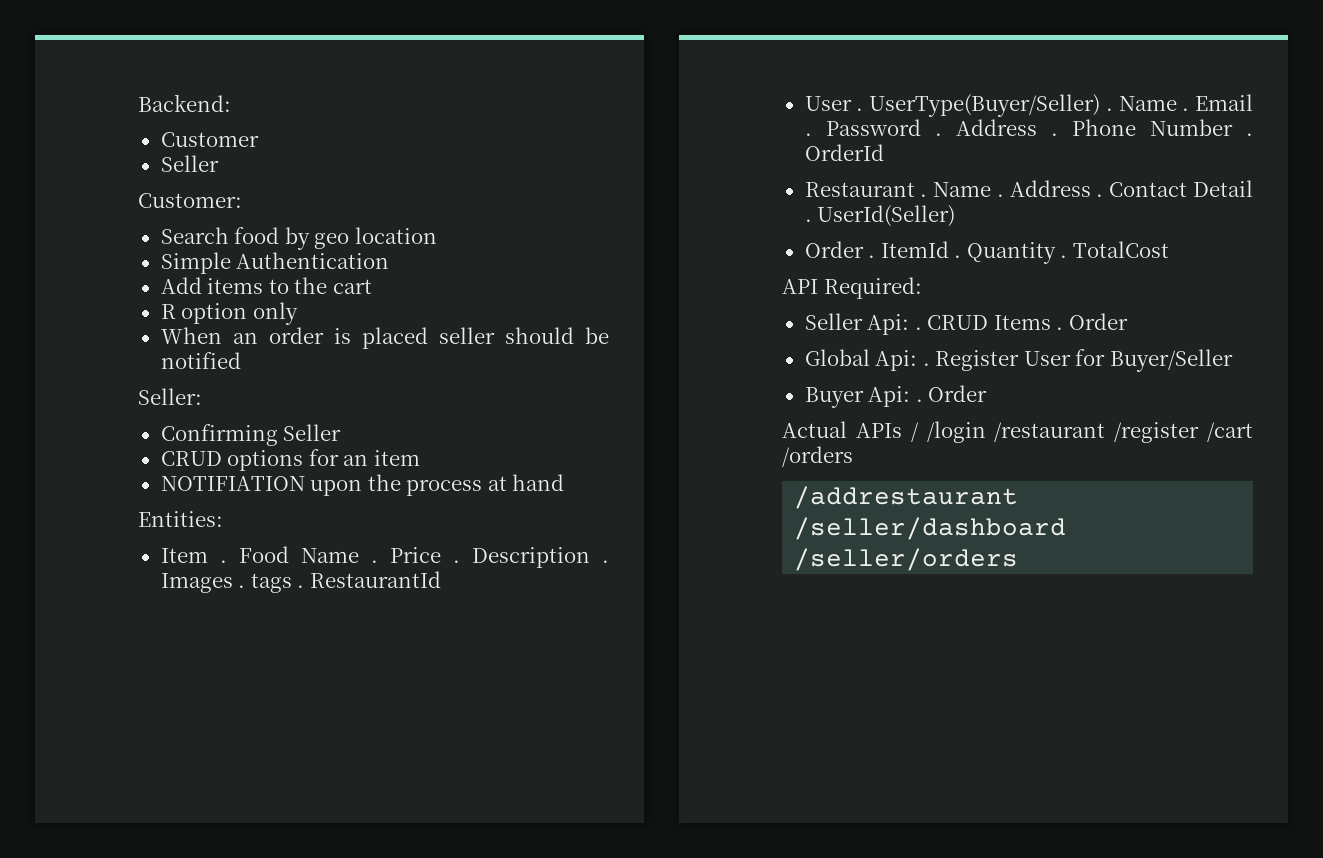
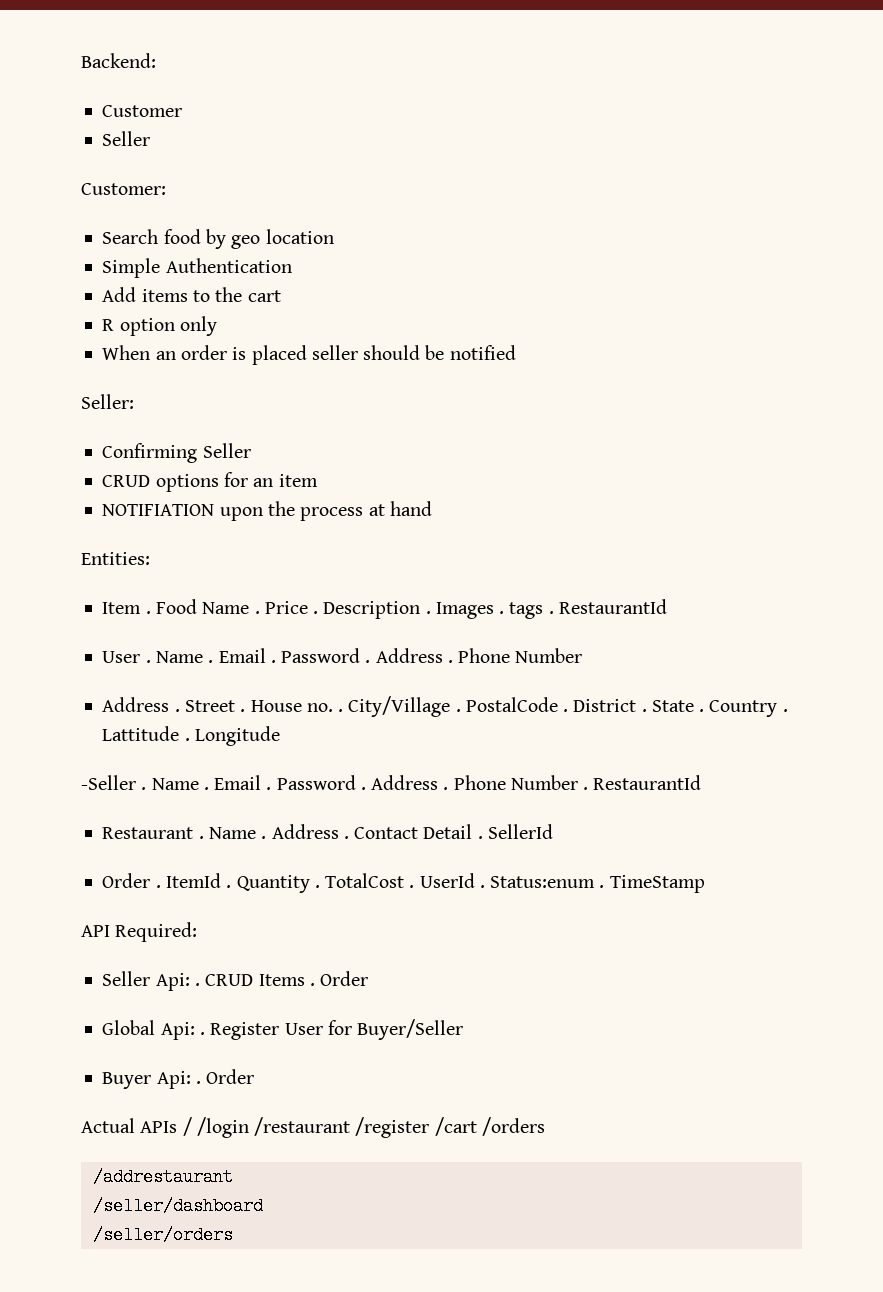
[869,94,1101,117] UserType(Buyer/Seller) -> [155,648,583,663] [102,696,788,717] [102,726,280,746] [81,775,136,790] Name . Email . Password . Address . Phone Number // Address . Street . House no. . City/Village . PostalCode . District . State . Country . Lattitude . Longitude // -Seller
[804,144,884,161] OrderId -> [593,775,702,790] RestaurantId
[817,205,956,227] UserId(Seller) -> [487,824,553,839] SellerId
(1169, 249) none -> [409,873,705,893] . UserId . Status:enum . TimeStamp

